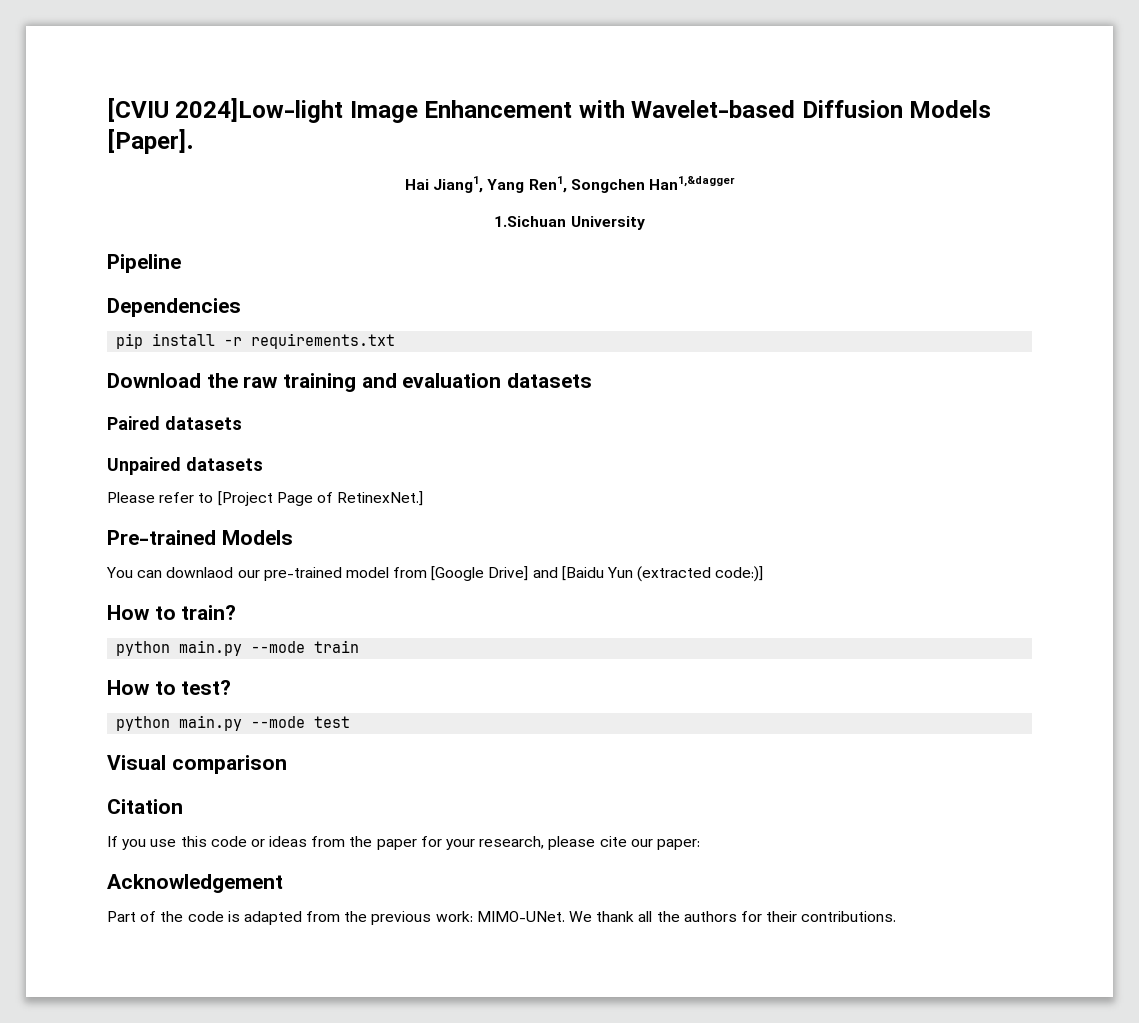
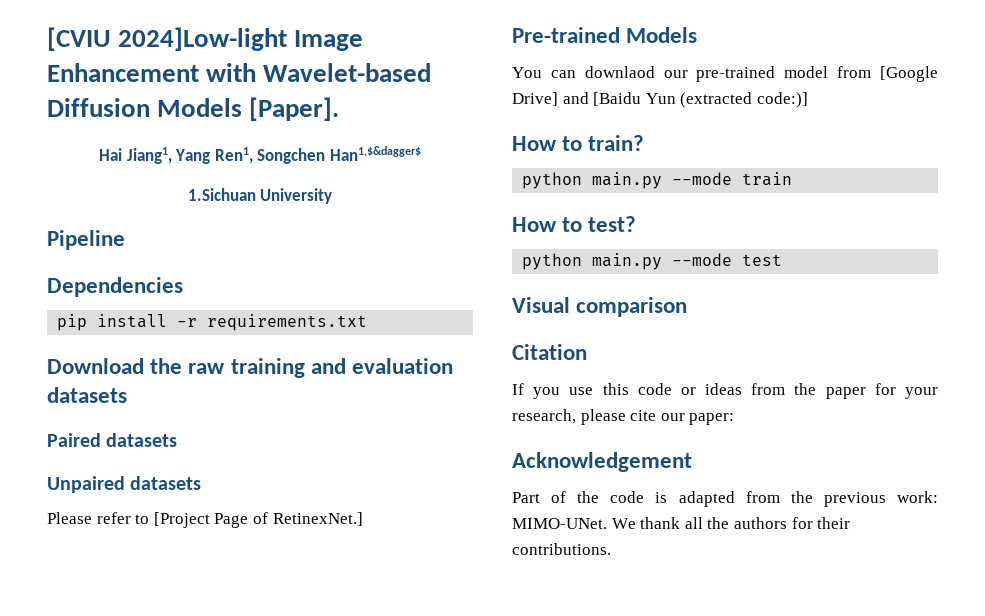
[648,176,735,190] Han1,&dagger -> [329,146,421,161] Han1,$&dagger$

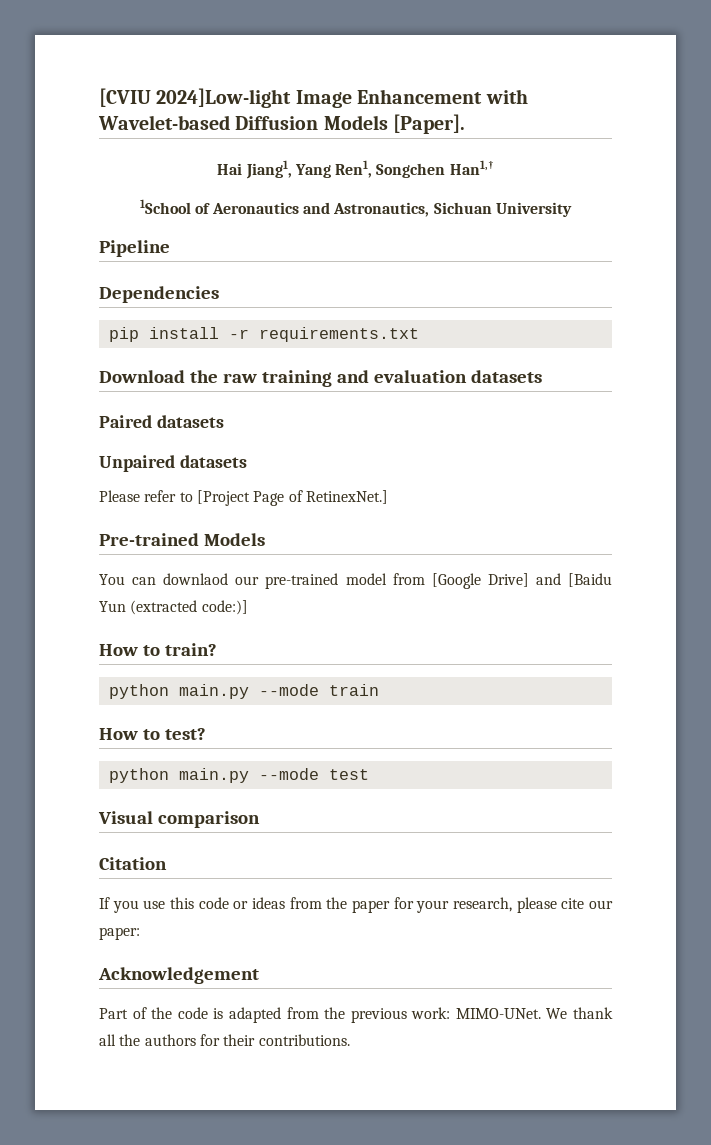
[329,146,421,161] [187,188,256,201] Han1,$&dagger$ // 1.Sichuan -> [449,160,494,175] [140,199,492,217] Han1,† // 1School of Aeronautics and Astronautics, Sichuan

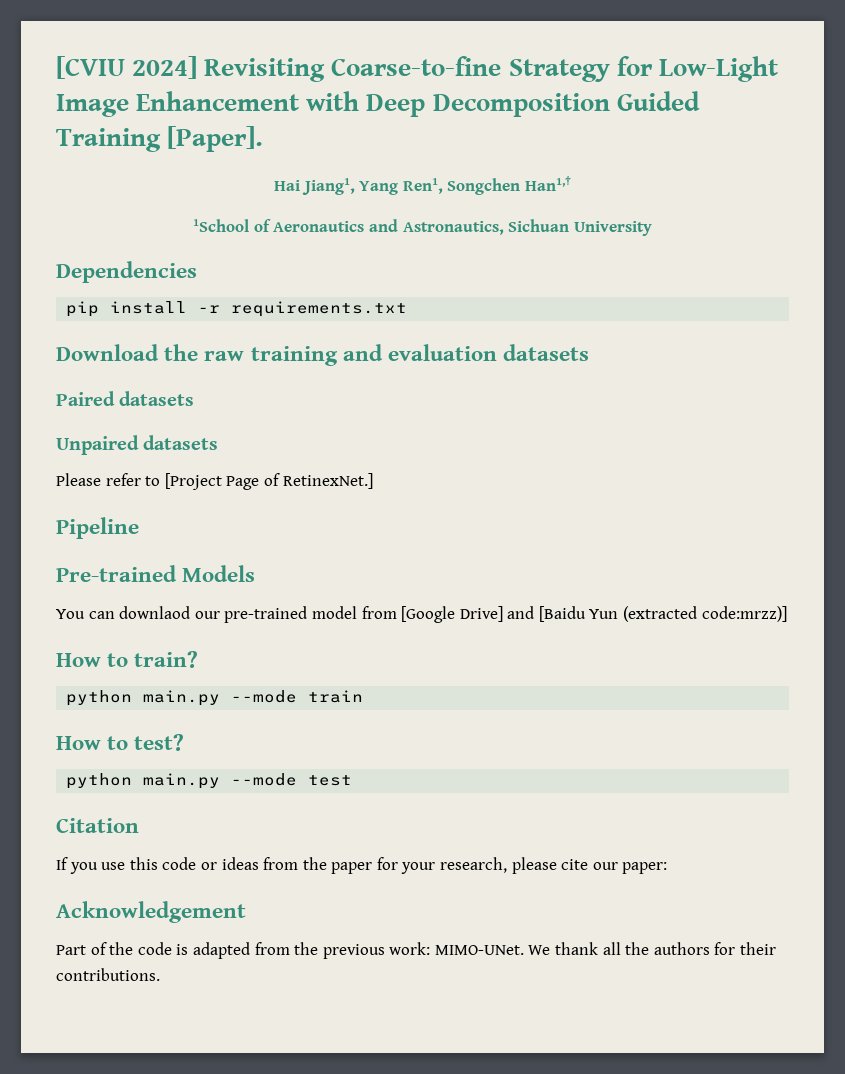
[156,88,528,108] [98,115,388,130] 2024]Low-light Image Enhancement with Wavelet-based Diffusion Models -> [132,56,778,82] [56,91,700,117] [56,128,161,152] 2024] Revisiting Coarse-to-fine Strategy for Low-Light Image Enhancement with Deep Decomposition Guided Training
[99,240,170,257] // Pipeline -> (652, 228) none
(388, 497) none -> [56,517,139,539] // Pipeline
[201,600,248,615] code:)] -> [701,606,787,622] code:mrzz)]
[98,811,260,828] // Visual comparison -> (353, 780) none

